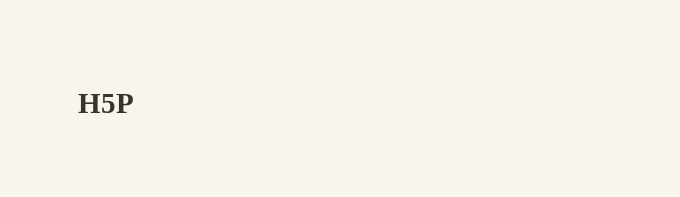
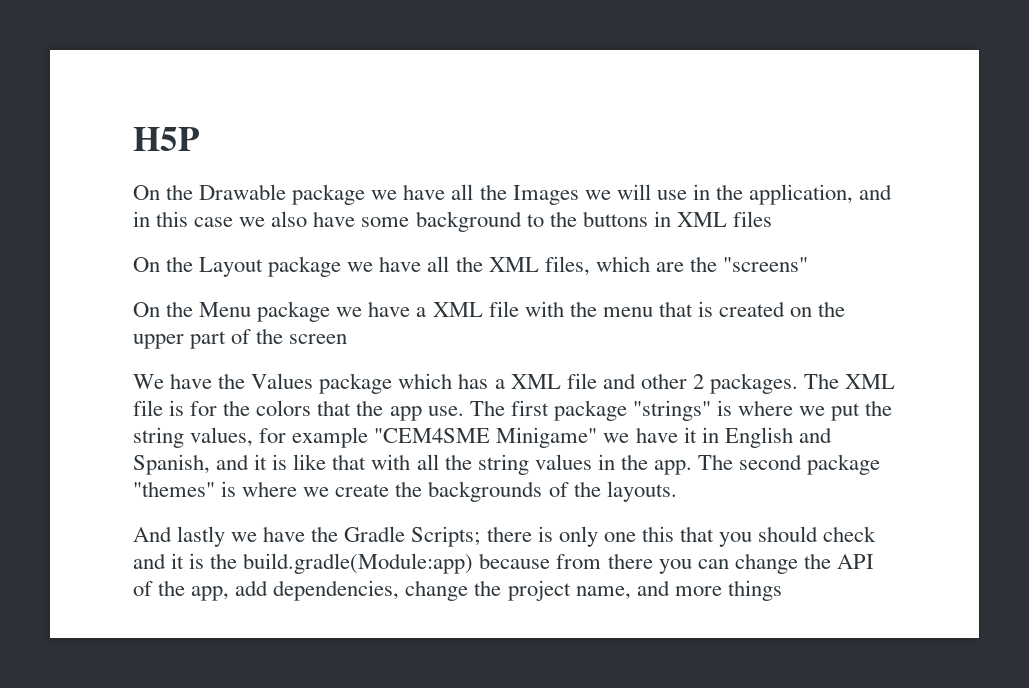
(134, 103) none -> [133,184,893,205] [133,211,772,232] [133,256,808,277] [133,301,846,322] [133,328,348,349] [133,373,896,394] [133,400,893,421] [133,427,832,448] [133,454,881,475] [133,481,677,502] [133,526,877,547] [133,553,874,574] [133,580,782,601] // On the Drawable package we have all the Images we will use in the application, and in this case we also have some background to the buttons in XML files // On the Layout package we have all the XML files, which are the "screens" // On the Menu package we have a XML file with the menu that is created on the upper part of the screen // We have the Values package which has a XML file and other 2 packages. The XML file is for the colors that the app use. The first package "strings" is where we put the string values, for example "CEM4SME Minigame" we have it in English and Spanish, and it is like that with all the string values in the app. The second package "themes" is where we create the backgrounds of the layouts. // And lastly we have the Gradle Scripts; there is only one this that you should check and it is the build.gradle(Module:app) because from there you can change the API of the app, add dependencies, change the project name, and more things

